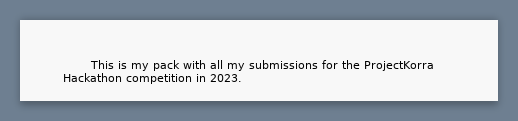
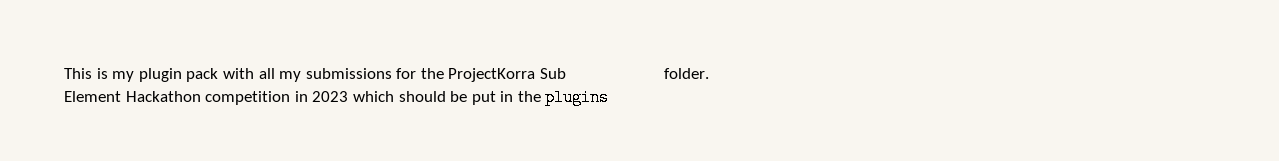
(149, 67) none -> [138,68,182,82] plugin
(434, 66) none -> [540,68,567,79] [64,91,121,102] Sub Element
[210,74,242,82] 2023. -> [312,89,610,106] [664,68,709,79] 2023 which should be put in the plugins folder.

